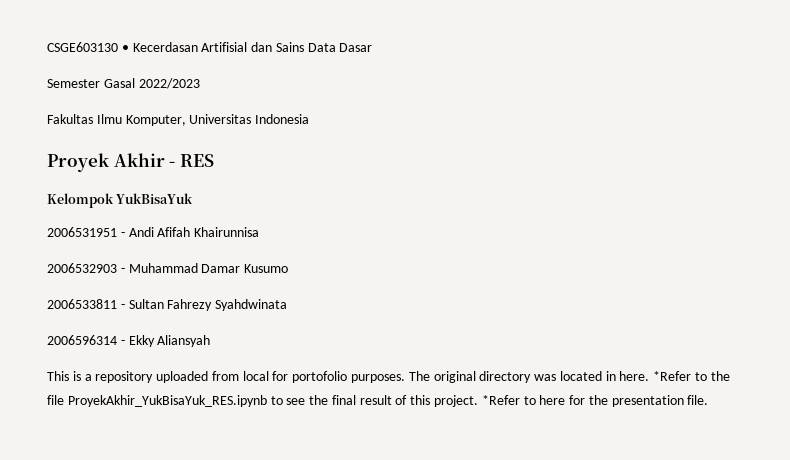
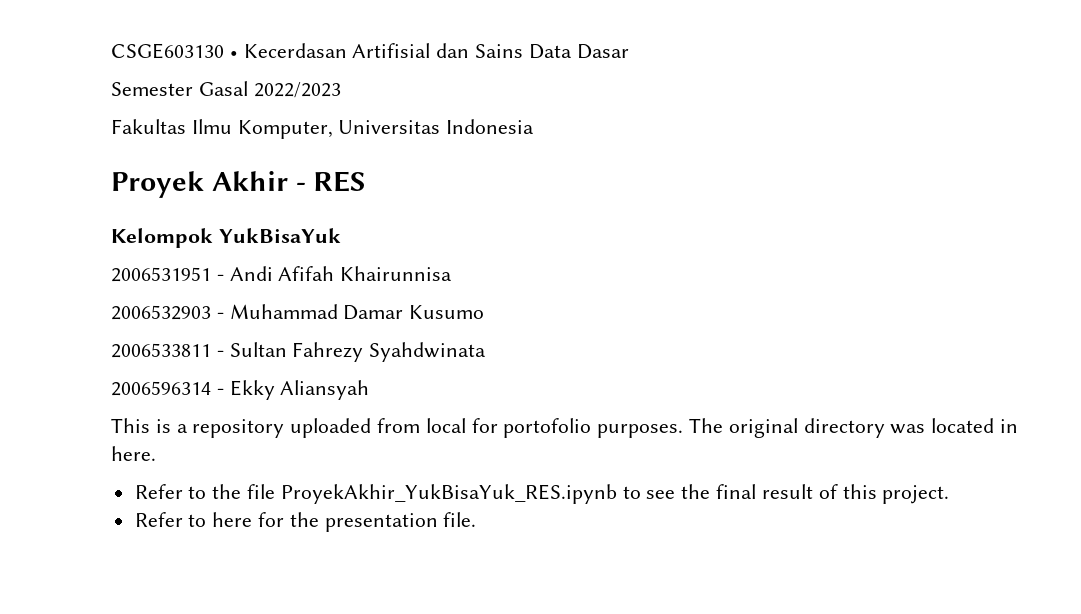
[653,371,692,381] *Refer -> [134,484,183,499] // Refer
[481,395,520,405] *Refer -> [134,512,183,527] // Refer

